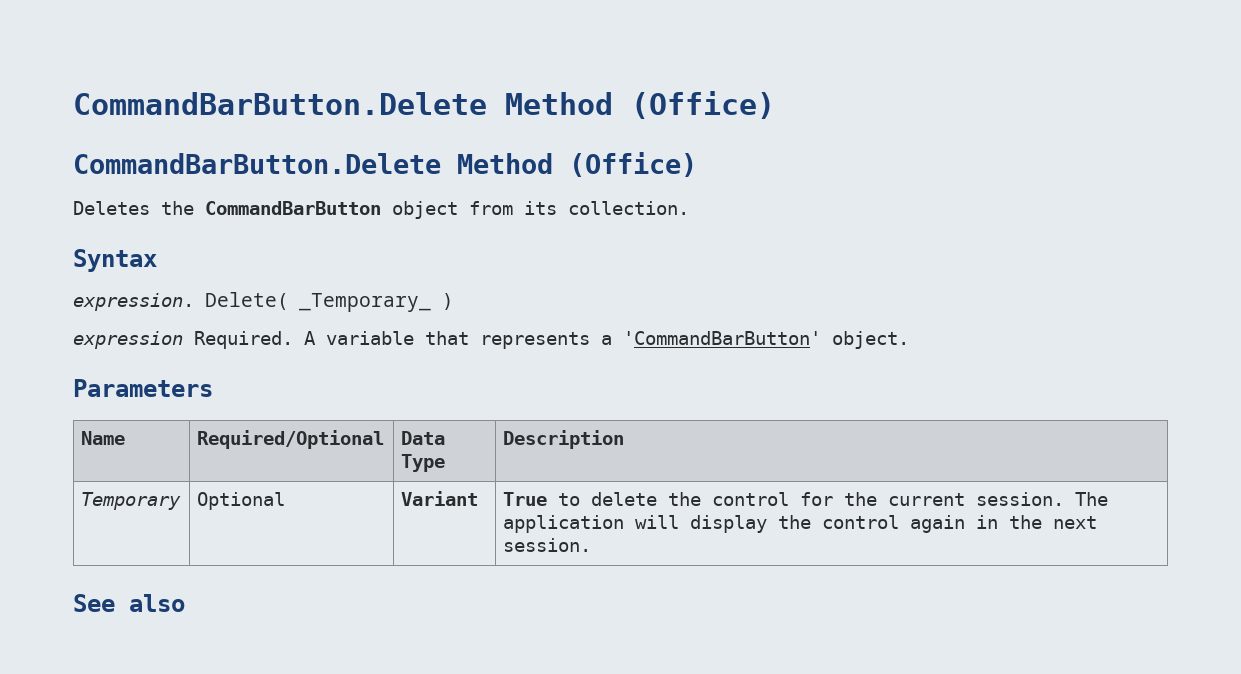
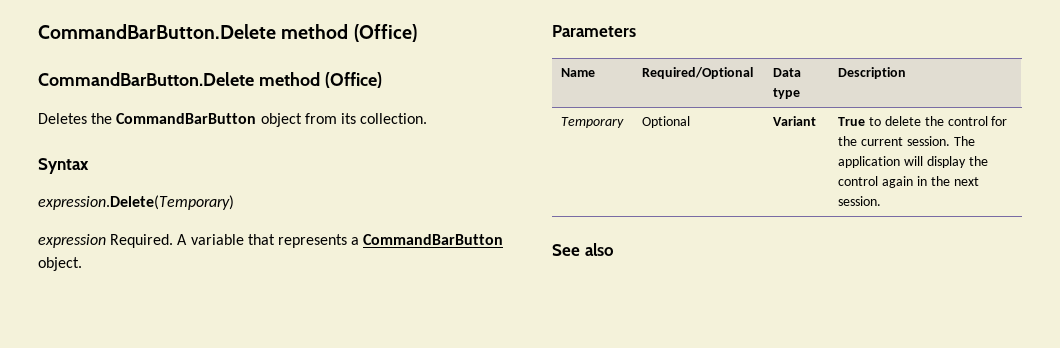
[73,92,613,115] CommandBarButton.Delete Method -> [38,24,349,39] CommandBarButton.Delete method
[457,153,553,174] Method -> [258,72,320,86] method
[73,292,453,312] expression. Delete( _Temporary_ ) -> [38,195,234,210] expression.Delete(Temporary)
[623,331,821,345] 'CommandBarButton' -> [363,234,504,245] CommandBarButton
[401,454,446,472] Type -> [773,88,801,99] type

